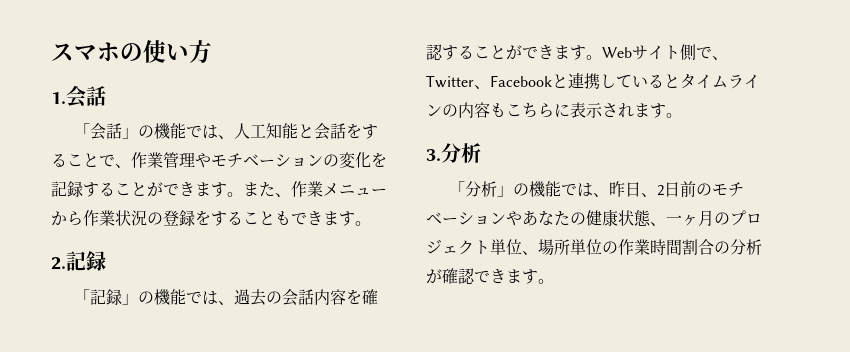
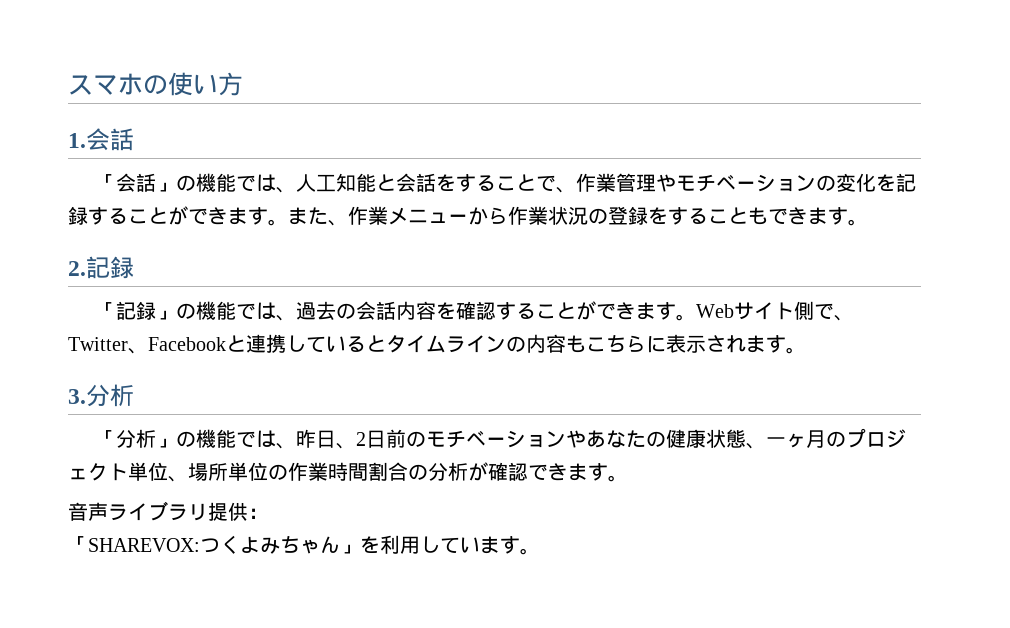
(554, 281) none -> [68,501,268,521] [68,535,540,555] // 音声ライブラリ提供： // 「SHAREVOX:つくよみちゃん」を利用しています。

